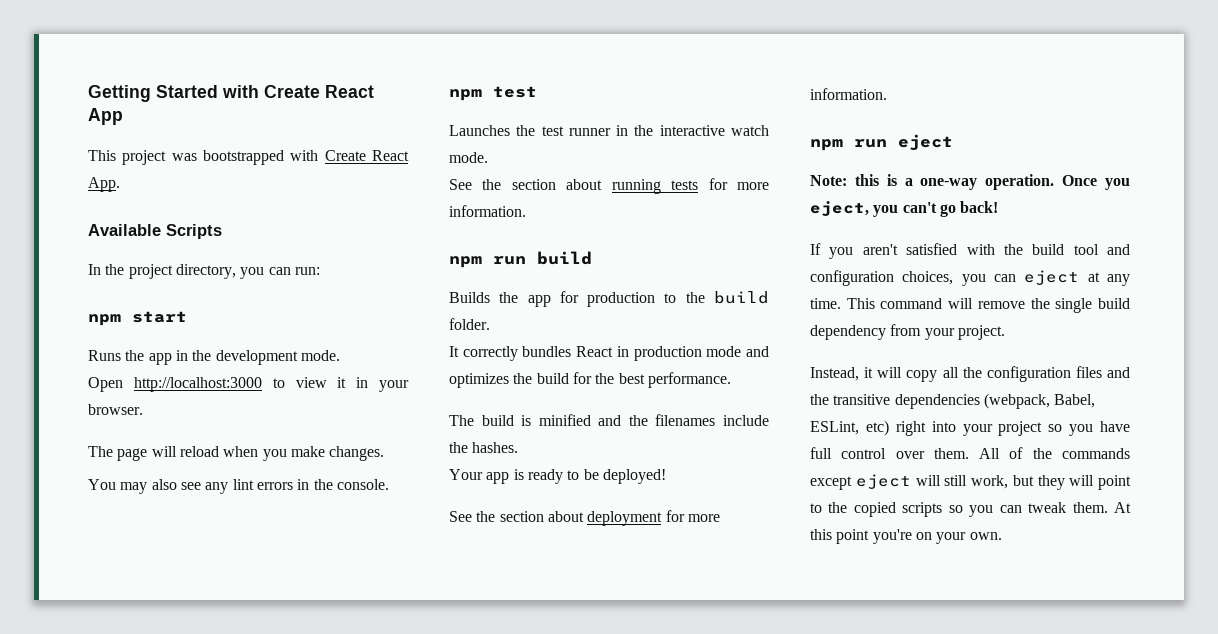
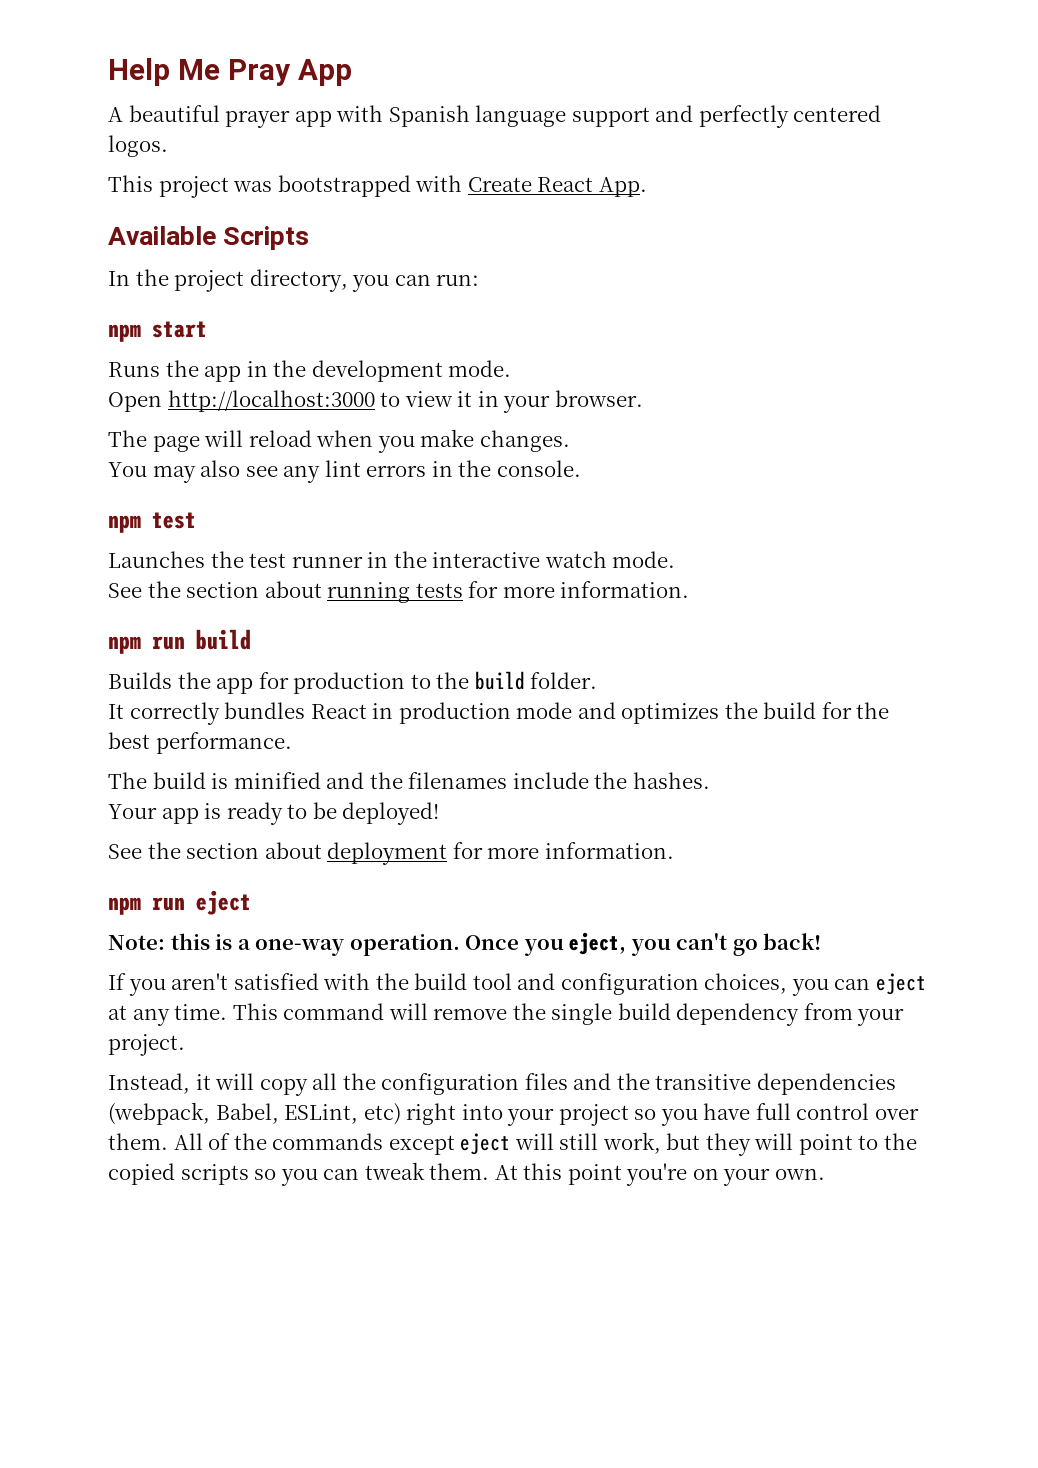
[88,85,374,102] [88,108,123,125] Getting Started with Create React App -> [108,58,352,86] [108,105,882,128] [108,135,168,157] Help Me Pray App // A beautiful prayer app with Spanish language support and perfectly centered logos.

